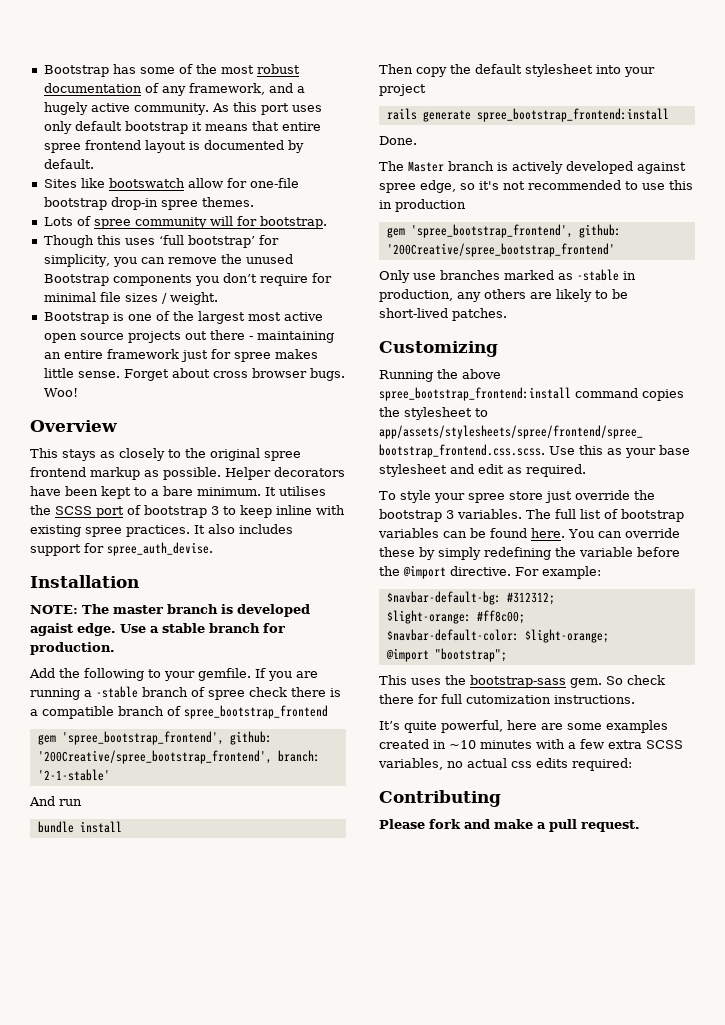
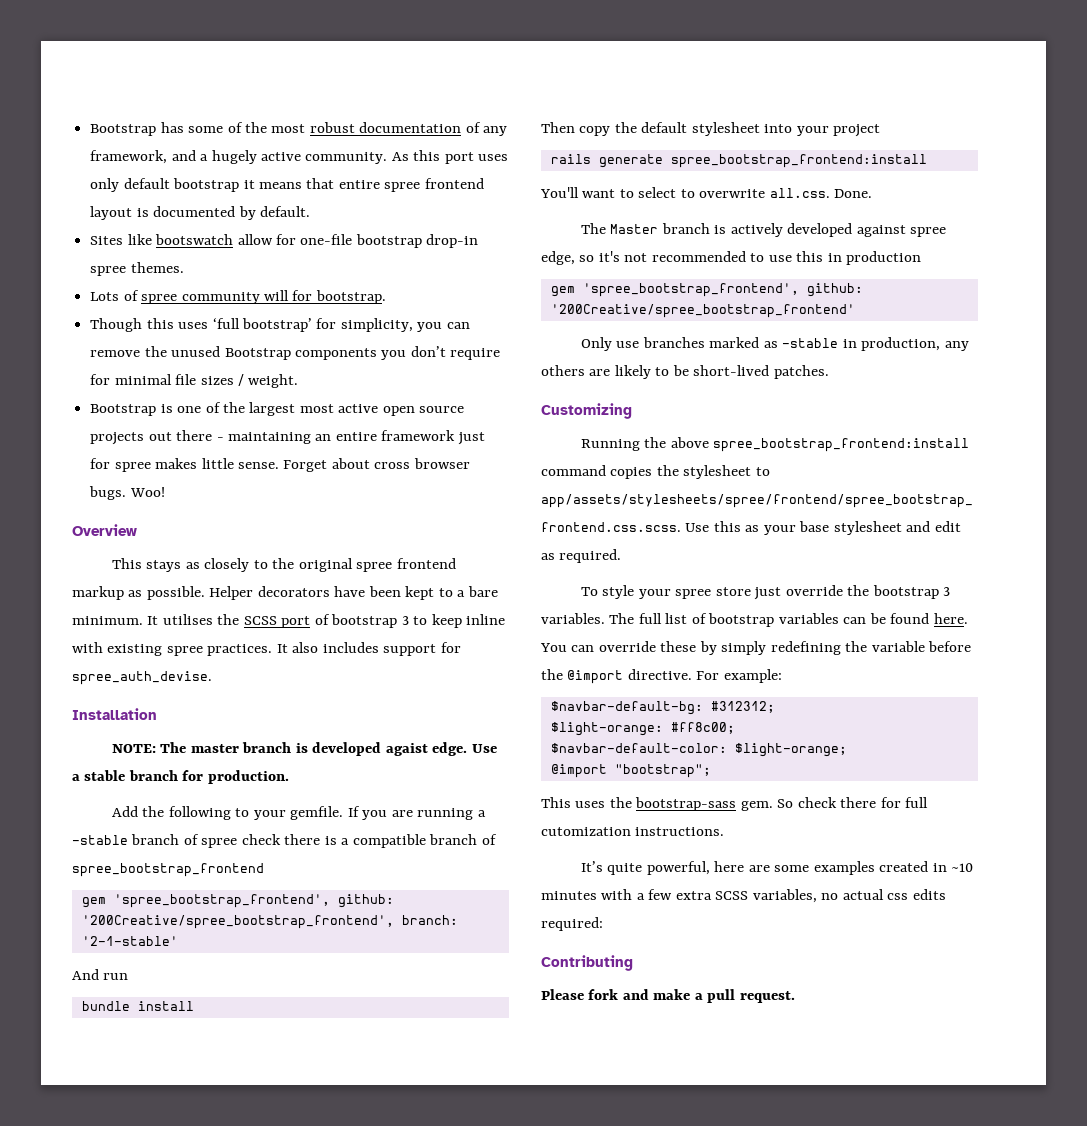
(669, 115) none -> [540,187,830,198] You'll want to select to overwrite all.css.

